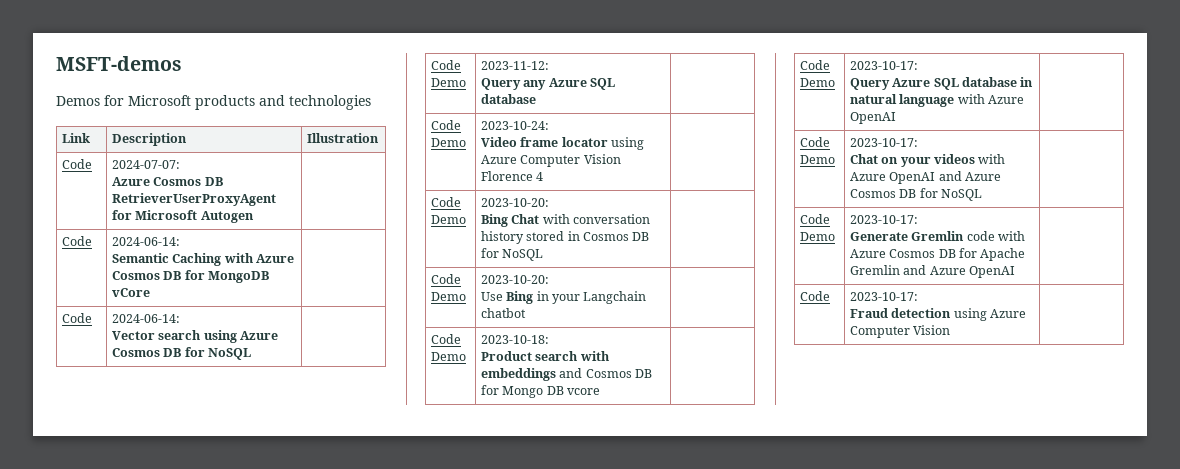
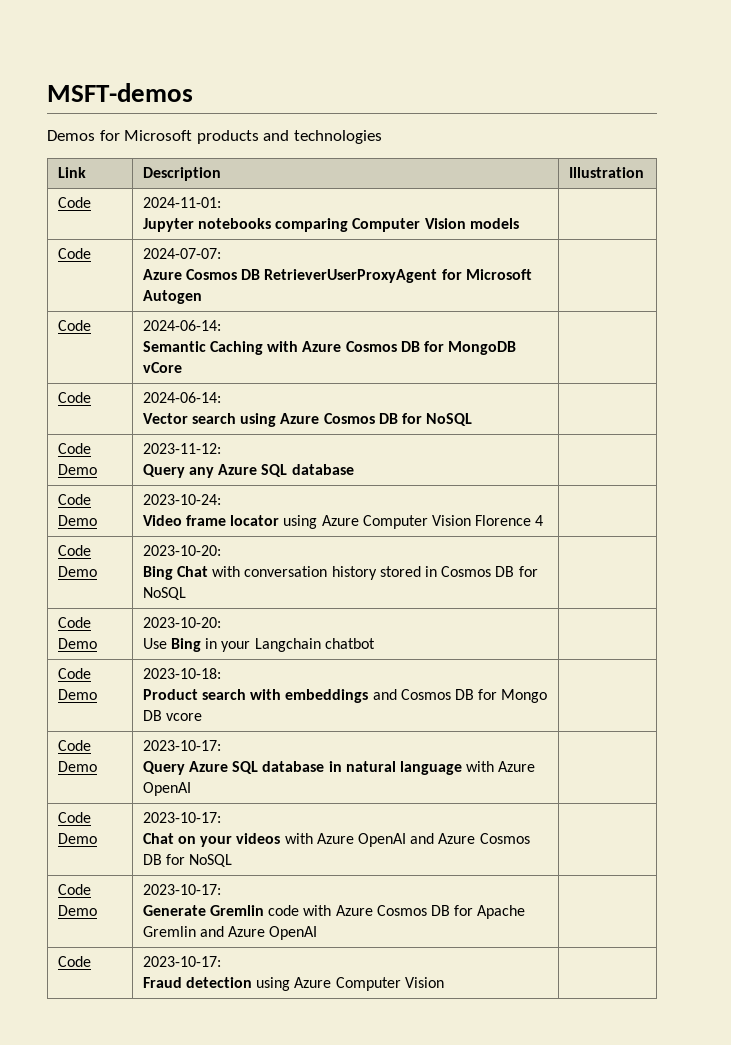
(379, 138) none -> [57,197,91,208] [142,197,221,208] [142,218,519,232] // Code | 2024-11-01: // Jupyter notebooks comparing Computer Vision models |

